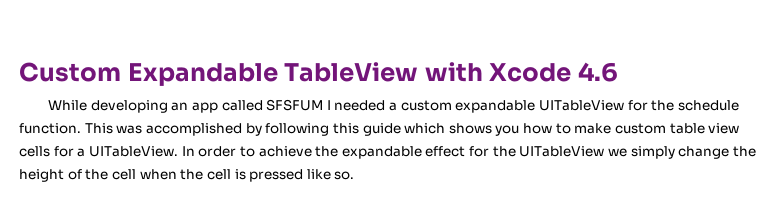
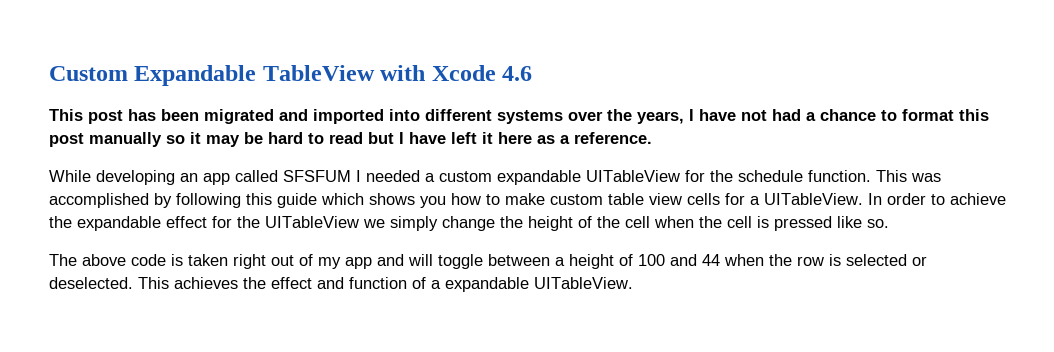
(619, 72) none -> [49,109,989,124] [49,132,652,147] // This post has been migrated and imported into different systems over the years, I have not had a chance to format this post manually so it may be hard to read but I have left it here as a reference.
(355, 175) none -> [49,254,927,269] [49,277,633,292] // The above code is taken right out of my app and will toggle between a height of 100 and 44 when the row is selected or deselected. This achieves the effect and function of a expandable UITableView.

